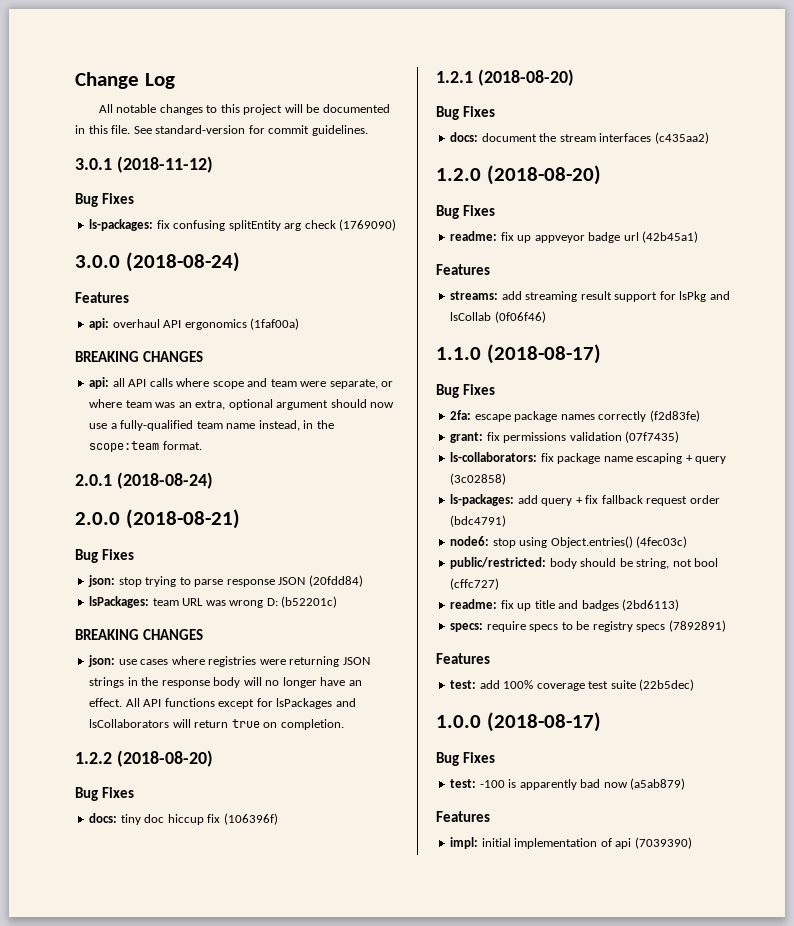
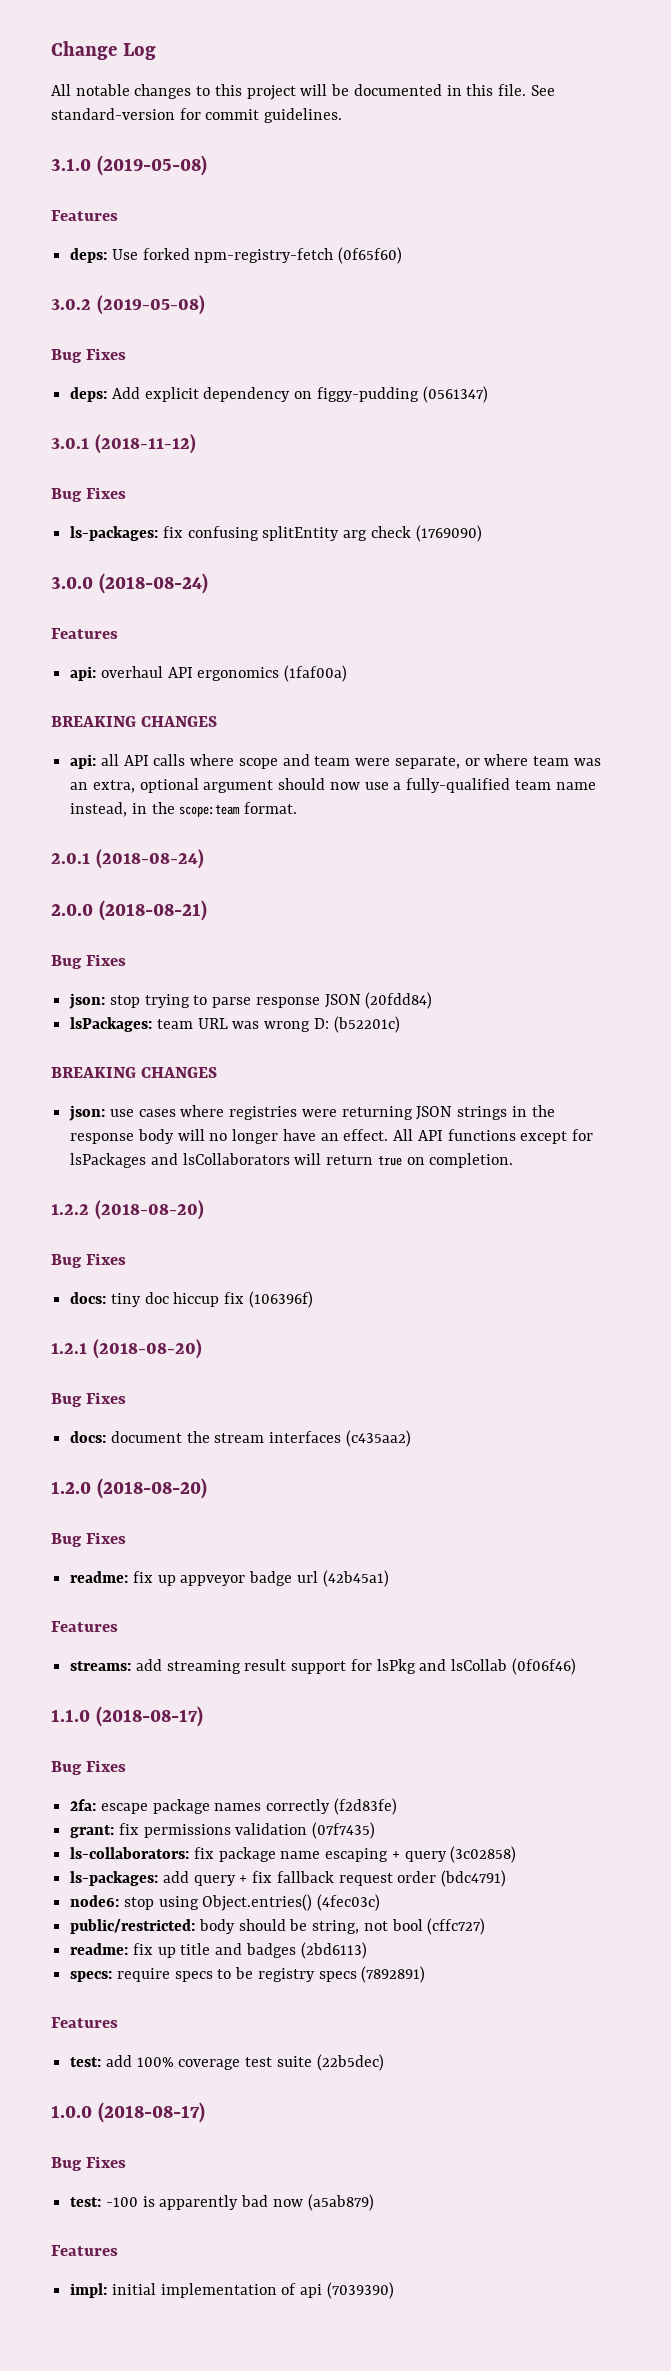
(368, 130) none -> [51,155,207,176] [51,210,118,221] [70,247,403,264] [51,295,205,315] [51,348,127,363] [70,386,488,403] // 3.1.0 (2019-05-08) // Features // deps: Use forked npm-registry-fetch (0f65f60) // 3.0.2 (2019-05-08) // Bug Fixes // deps: Add explicit dependency on figgy-pudding (0561347)

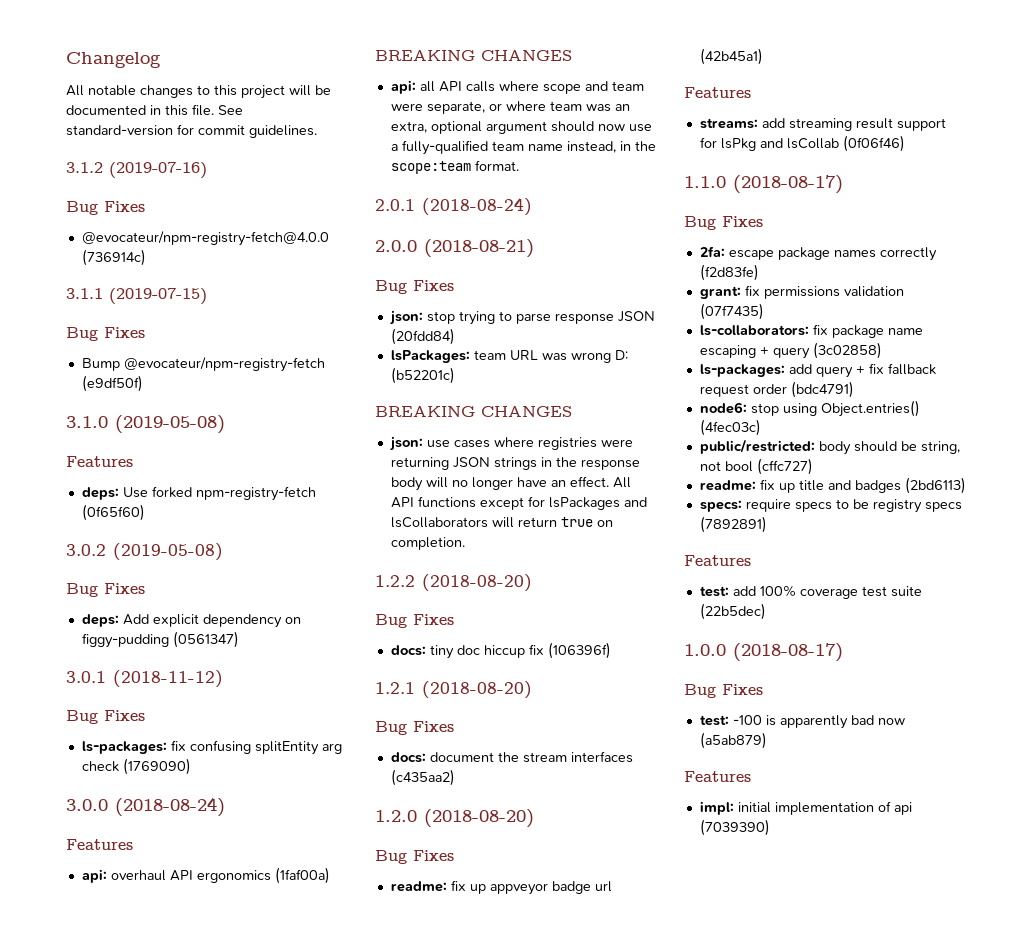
[51,41,156,60] Change Log -> [66,52,161,68] Changelog
(343, 115) none -> [66,162,207,179] [66,201,145,215] [81,231,329,246] [81,249,146,266] [66,288,207,305] [66,327,145,341] [81,357,325,372] [81,375,143,392] // 3.1.2 (2019-07-16) // Bug Fixes // @evocateur/npm-registry-fetch@4.0.0 (736914c) // 3.1.1 (2019-07-15) // Bug Fixes // Bump @evocateur/npm-registry-fetch (e9df50f)

